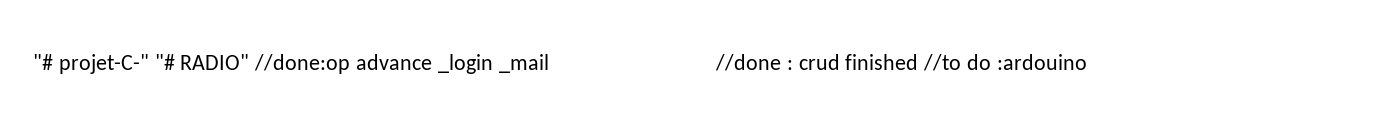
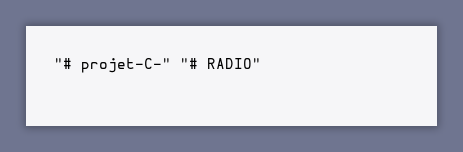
[254,54,549,74] [715,54,1087,71] //done:op advance _login _mail // //done : crud finished //to do :ardouino -> (261, 63) none

